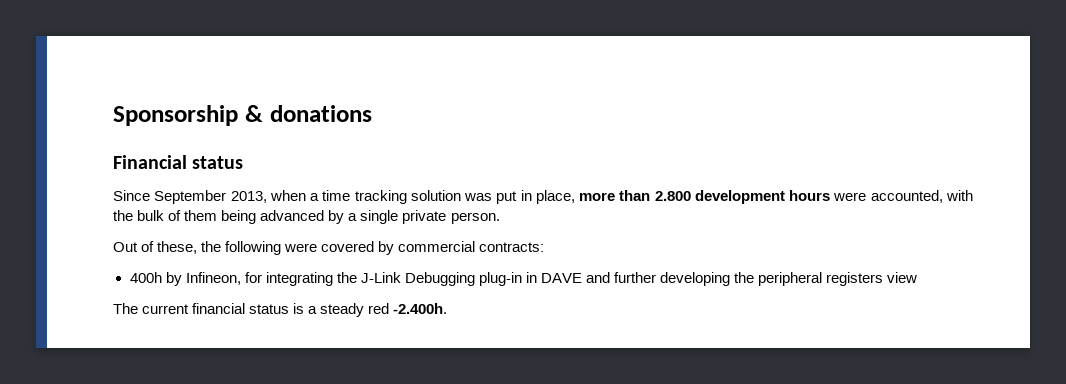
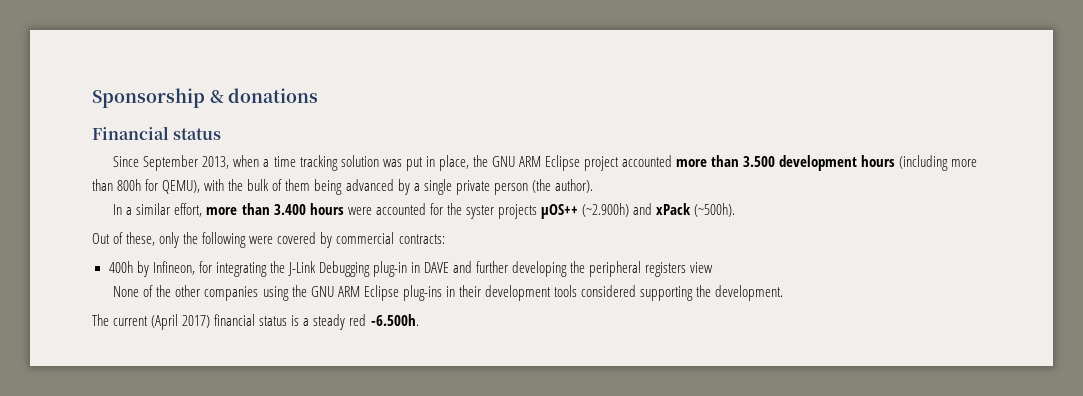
[579,190,691,201] more than 2.800 -> [472,155,776,171] the GNU ARM Eclipse project accounted more than 3.500
[833,190,943,203] were accounted, -> [899,155,978,171] [92,179,201,194] (including more than 800h for QEMU),
[450,212,500,224] person. -> [493,179,593,195] [113,203,736,219] person (the author). // In a similar effort, more than 3.400 hours were accounted for the syster projects µOS++ (~2.900h) and xPack (~500h).
(198, 247) none -> [159,232,180,248] only
(918, 277) none -> [113,285,784,301] // None of the other companies using the GNU ARM Eclipse plug-ins in their development tools considered supporting the development.
(190, 309) none -> [151,314,211,330] (April 2017)
[393,303,448,314] -2.400h. -> [370,314,419,326] -6.500h.

